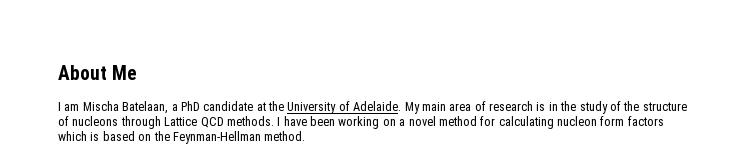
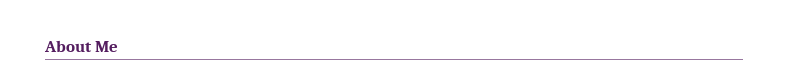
[58,101,687,114] [58,116,664,129] [58,131,306,144] // I am Mischa Batelaan, a PhD candidate at the University of Adelaide. My main area of research is in the study of the structure of nucleons through Lattice QCD methods. I have been working on a novel method for calculating nucleon form factors which is based on the Feynman-Hellman method. -> (119, 46) none

